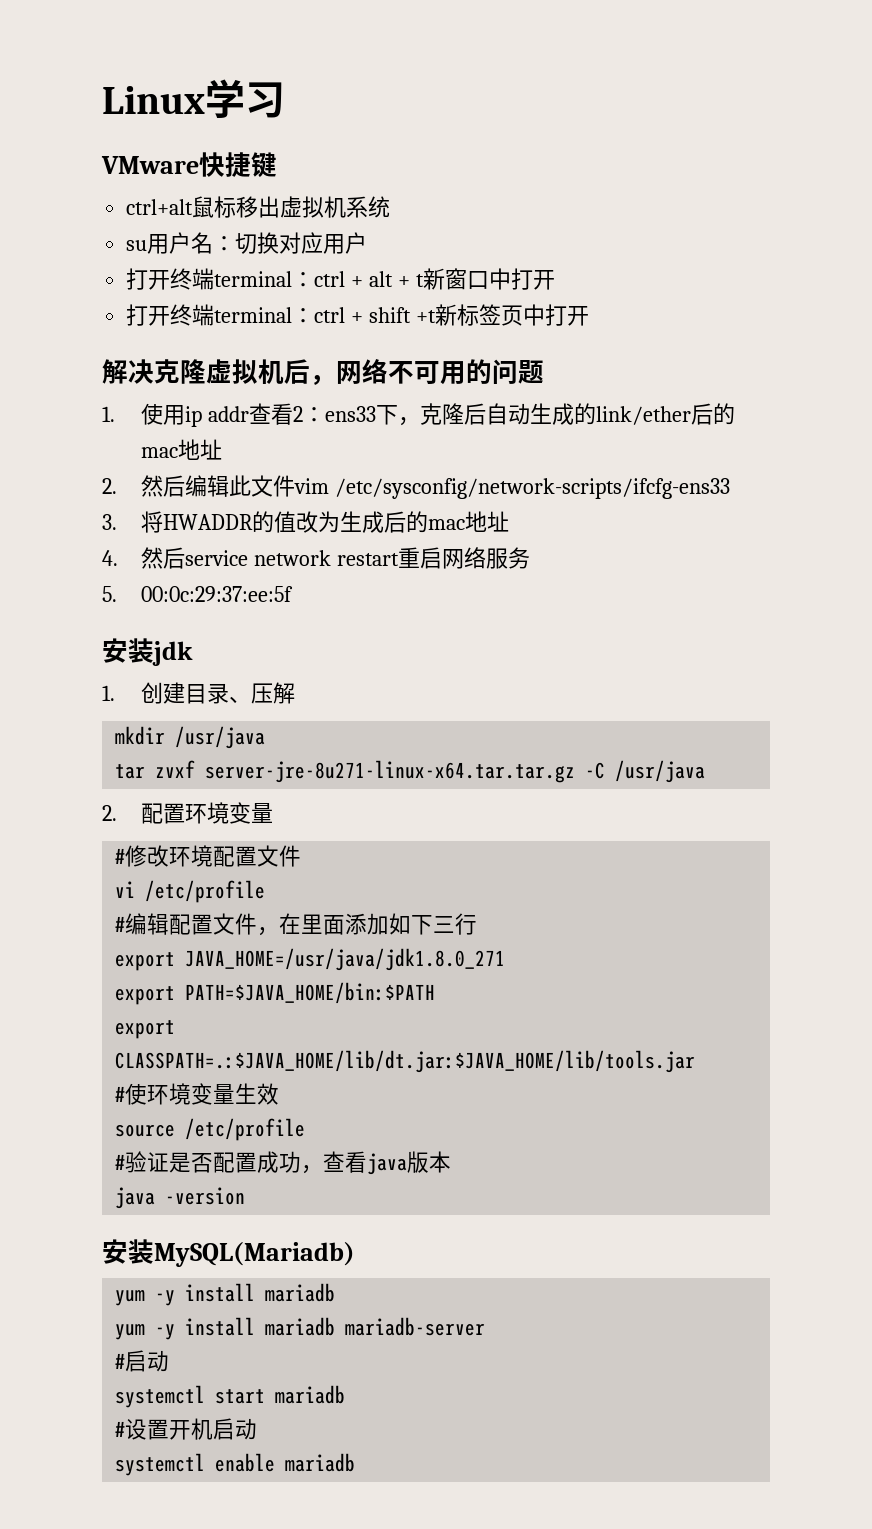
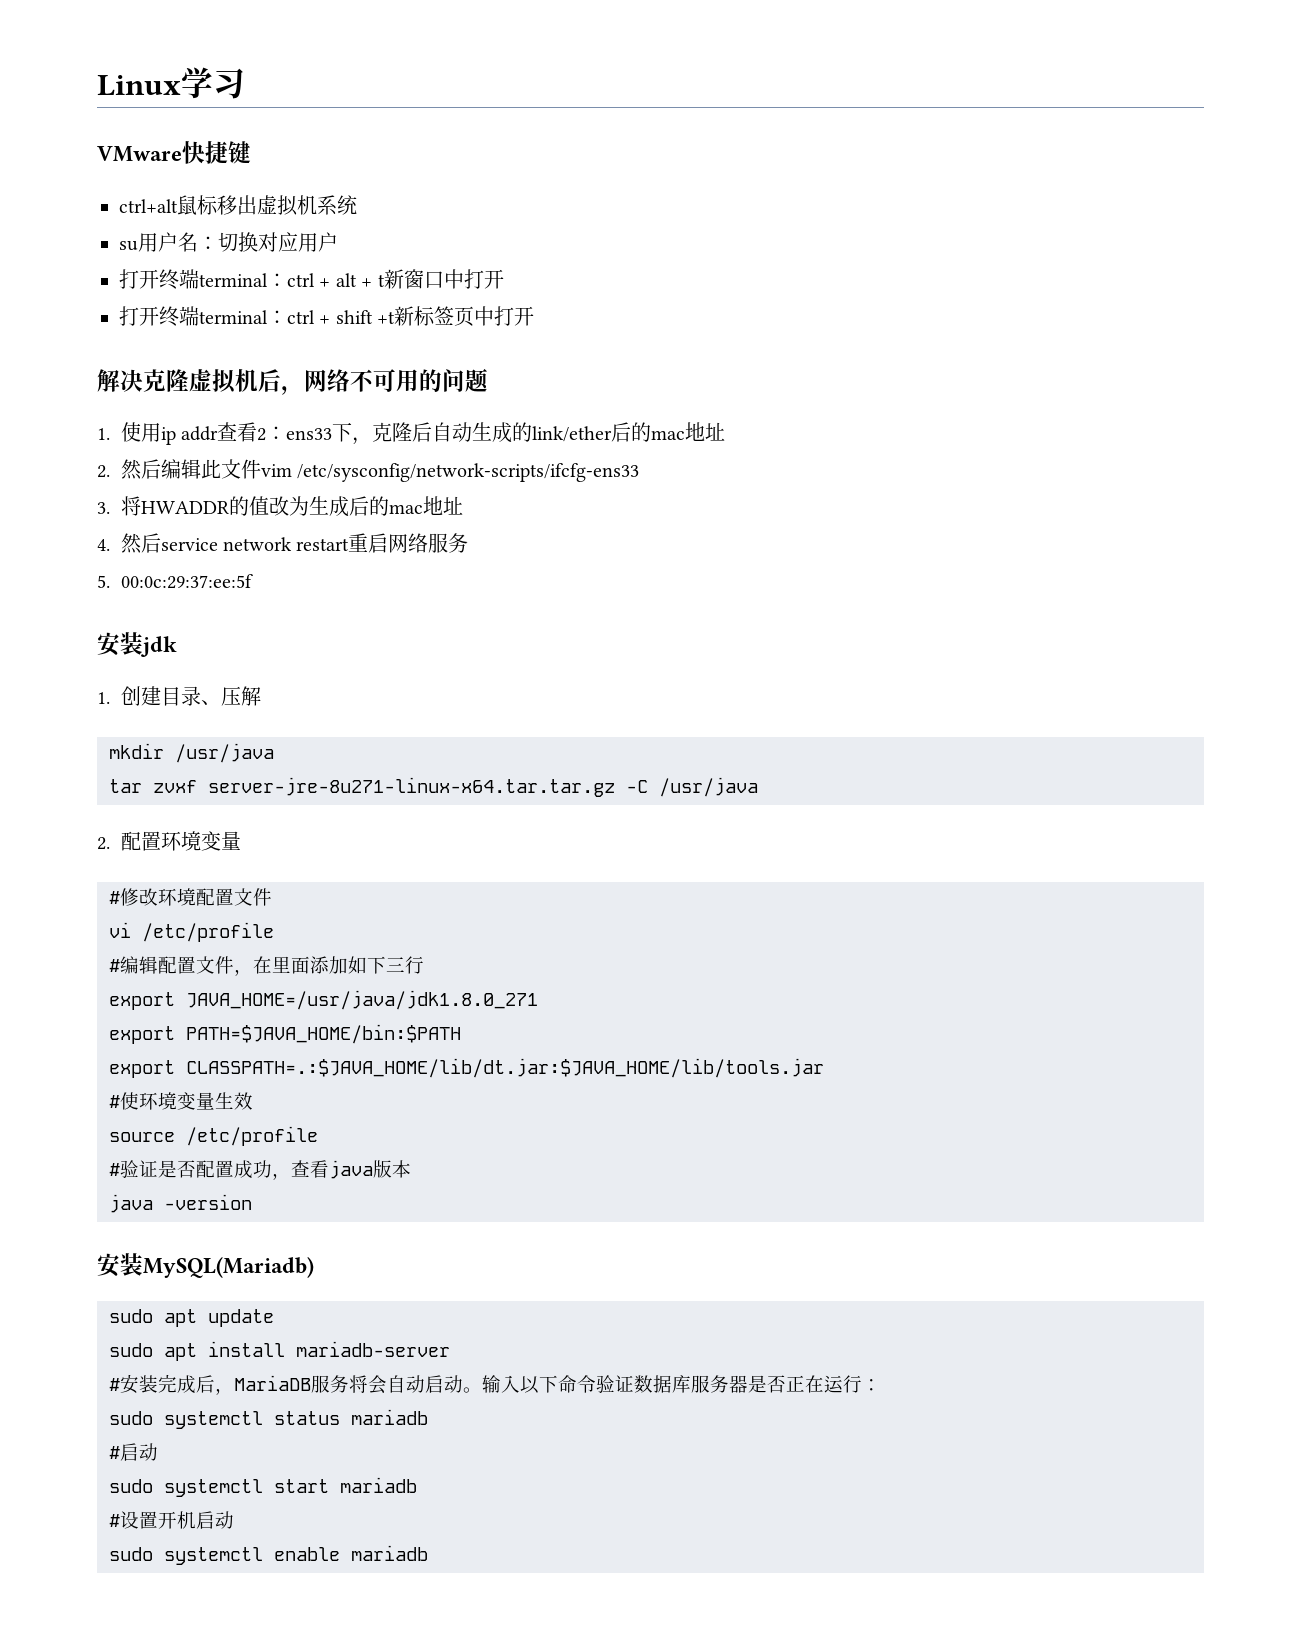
[115,1283,336,1306] [115,1317,486,1340] yum -y install mariadb // yum -y install mariadb mariadb-server -> [109,1309,274,1327] [109,1341,450,1361] [109,1374,881,1395] [109,1409,428,1429] sudo apt update // sudo apt install mariadb-server // #安装完成后，MariaDB服务将会自动启动。输入以下命令验证数据库服务器是否正在运行： // sudo systemctl status mariadb
(170, 1361) none -> [109,1479,153,1493] sudo
(258, 1429) none -> [109,1547,153,1561] sudo

